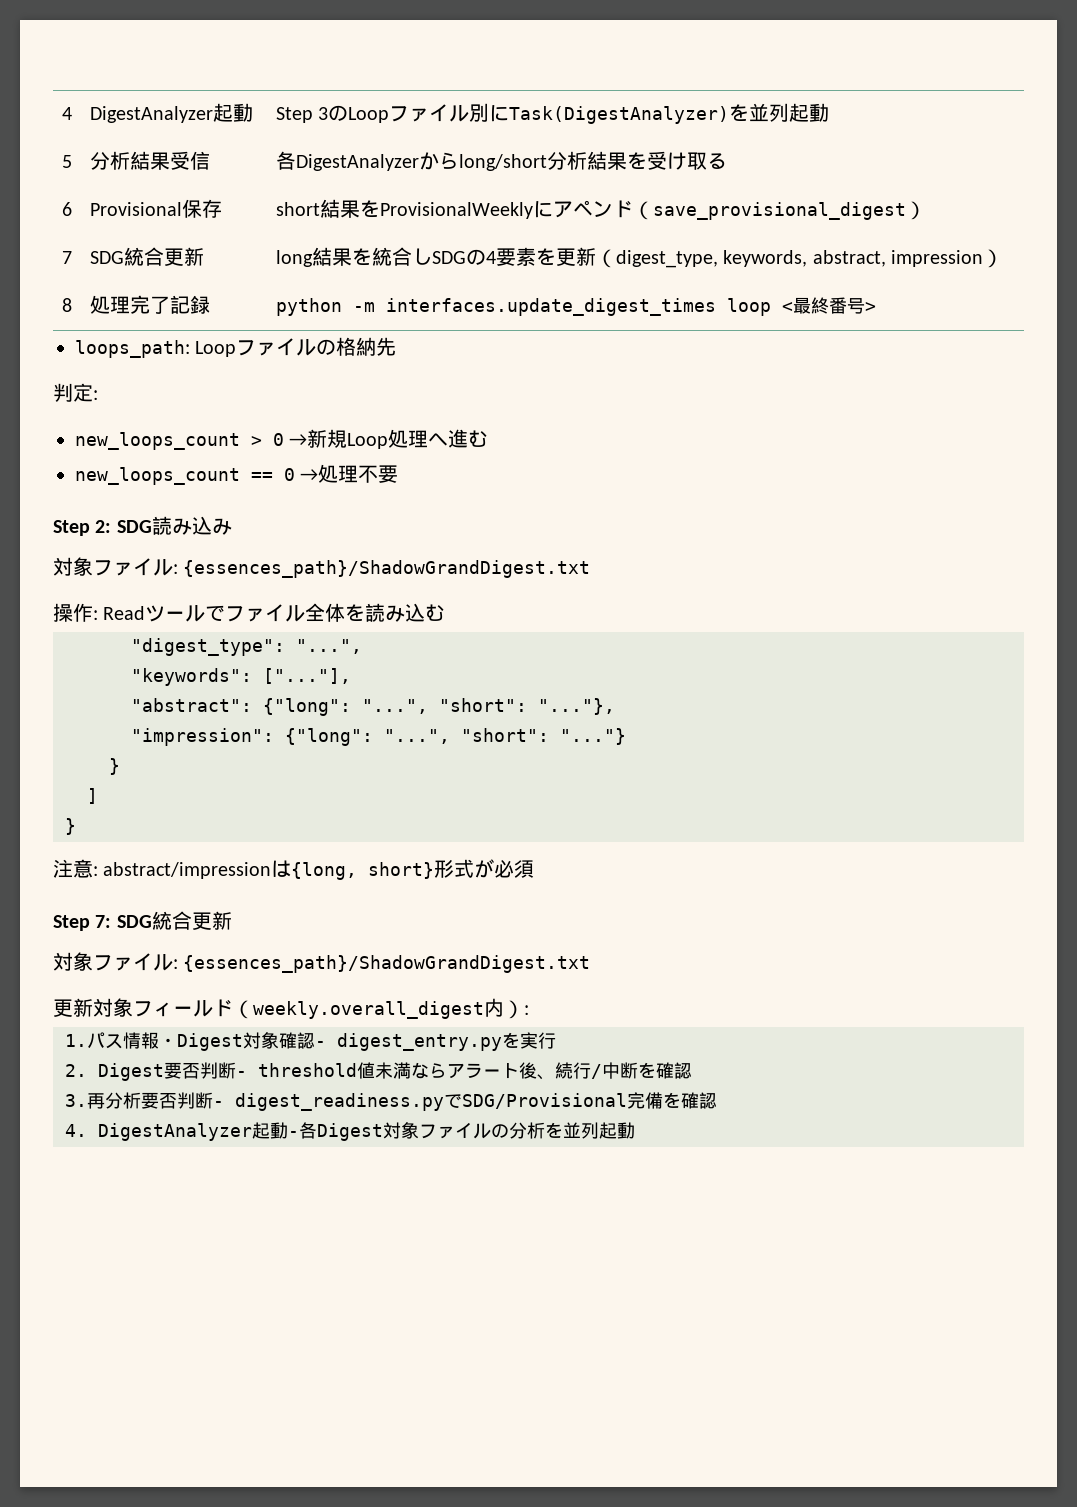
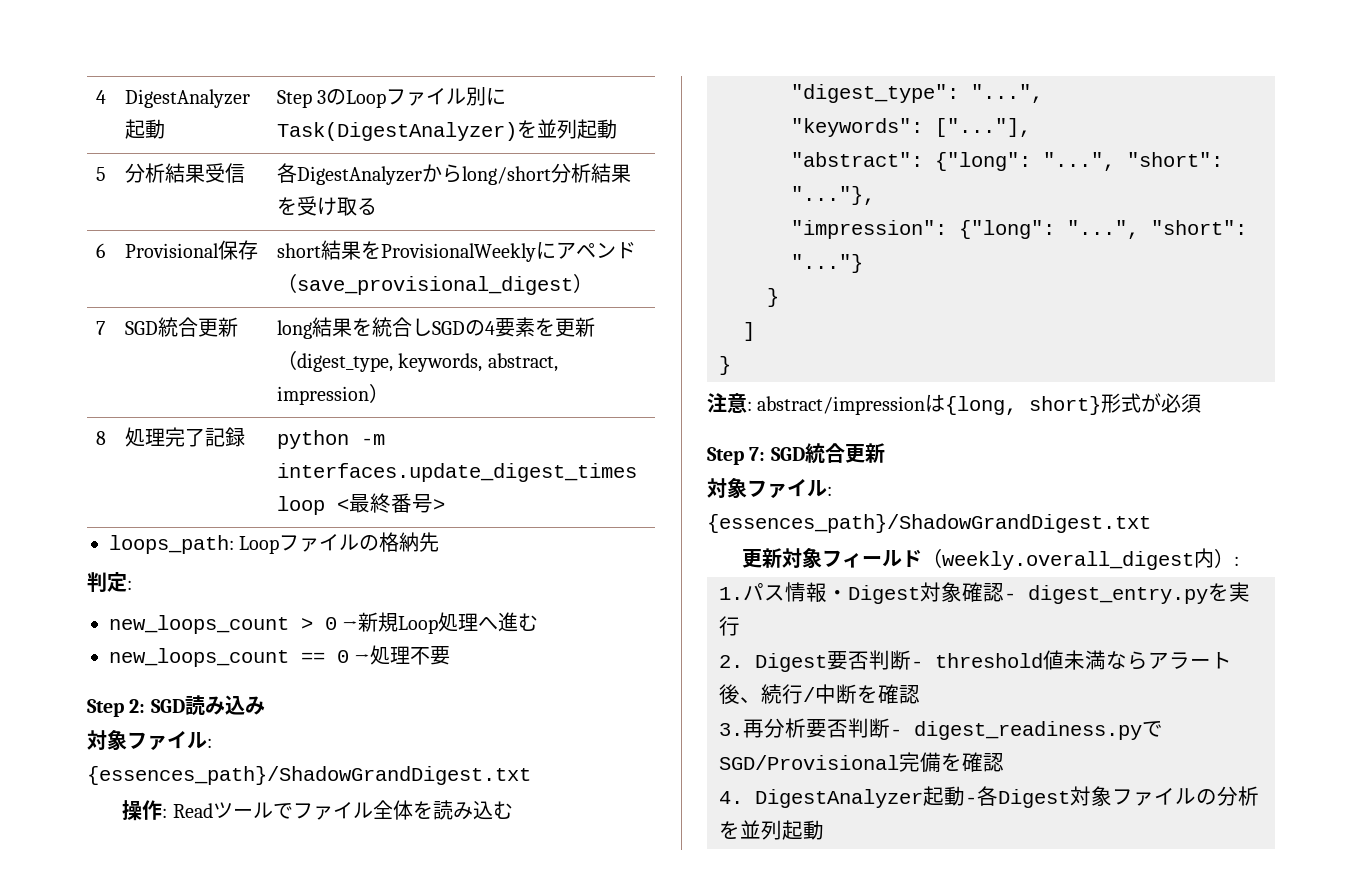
[89,251,124,264] SDG -> [125,321,159,335] SGD
[431,251,466,264] SDG -> [432,321,466,335] SGD
[116,520,152,533] SDG -> [150,699,185,713] SGD
[116,915,152,928] SDG -> [770,447,805,461] SGD
[462,1093,627,1109] SDG/Provisional -> [719,755,899,770] SGD/Provisional

